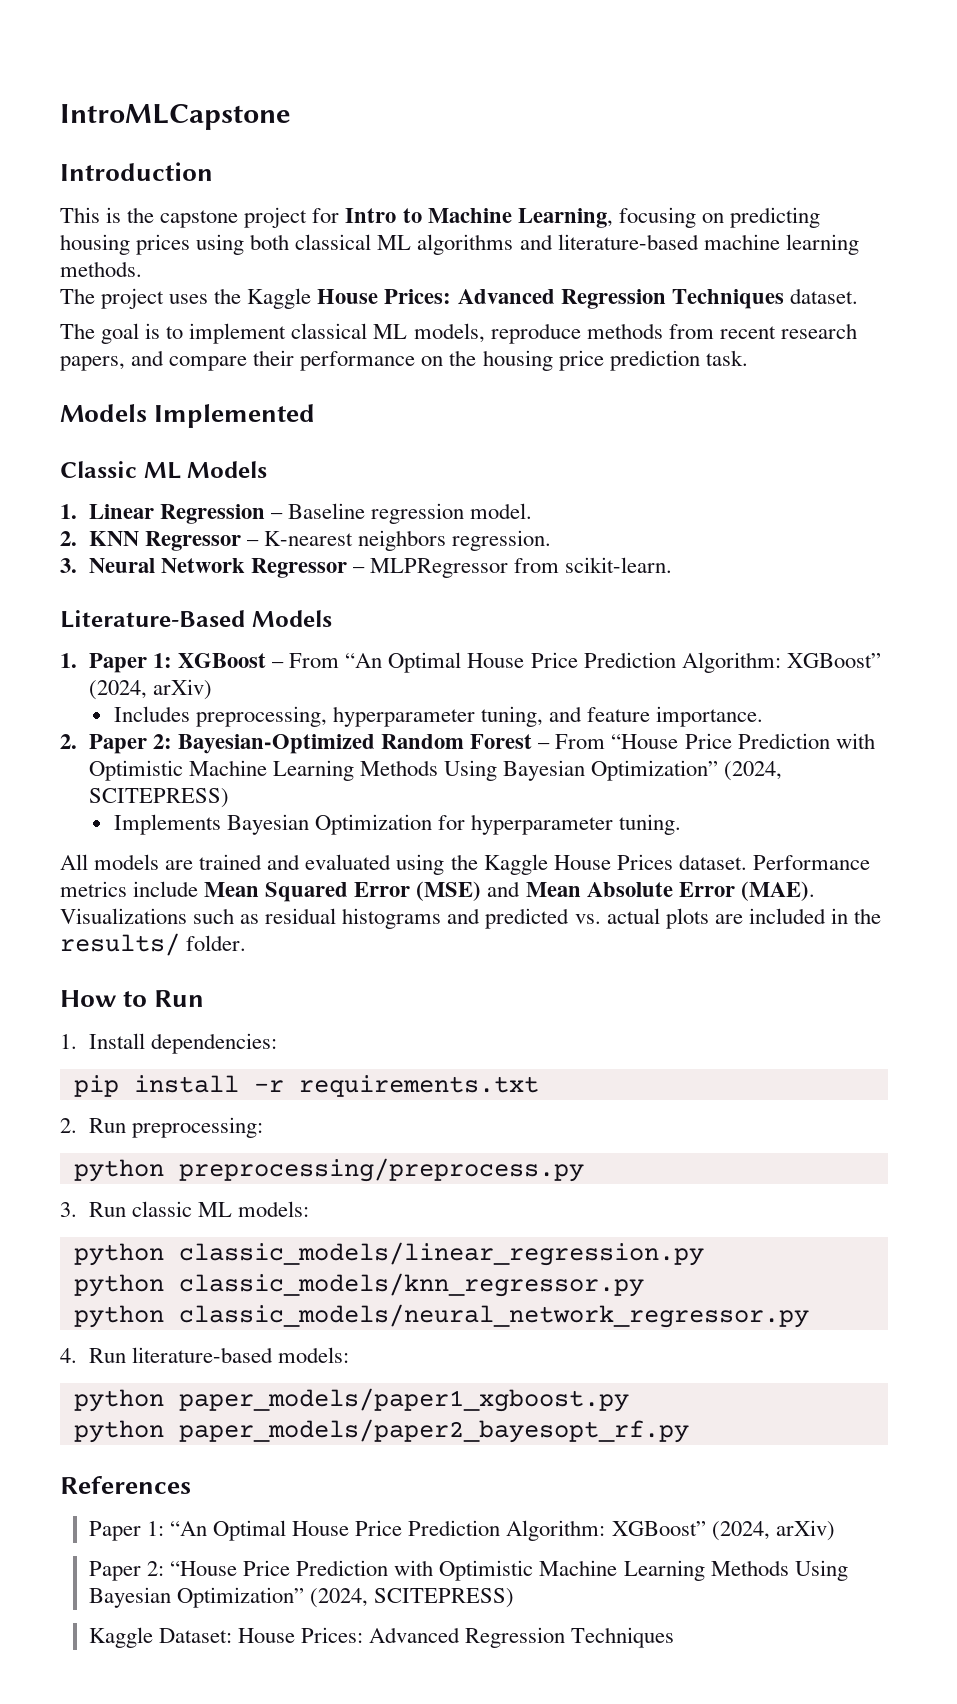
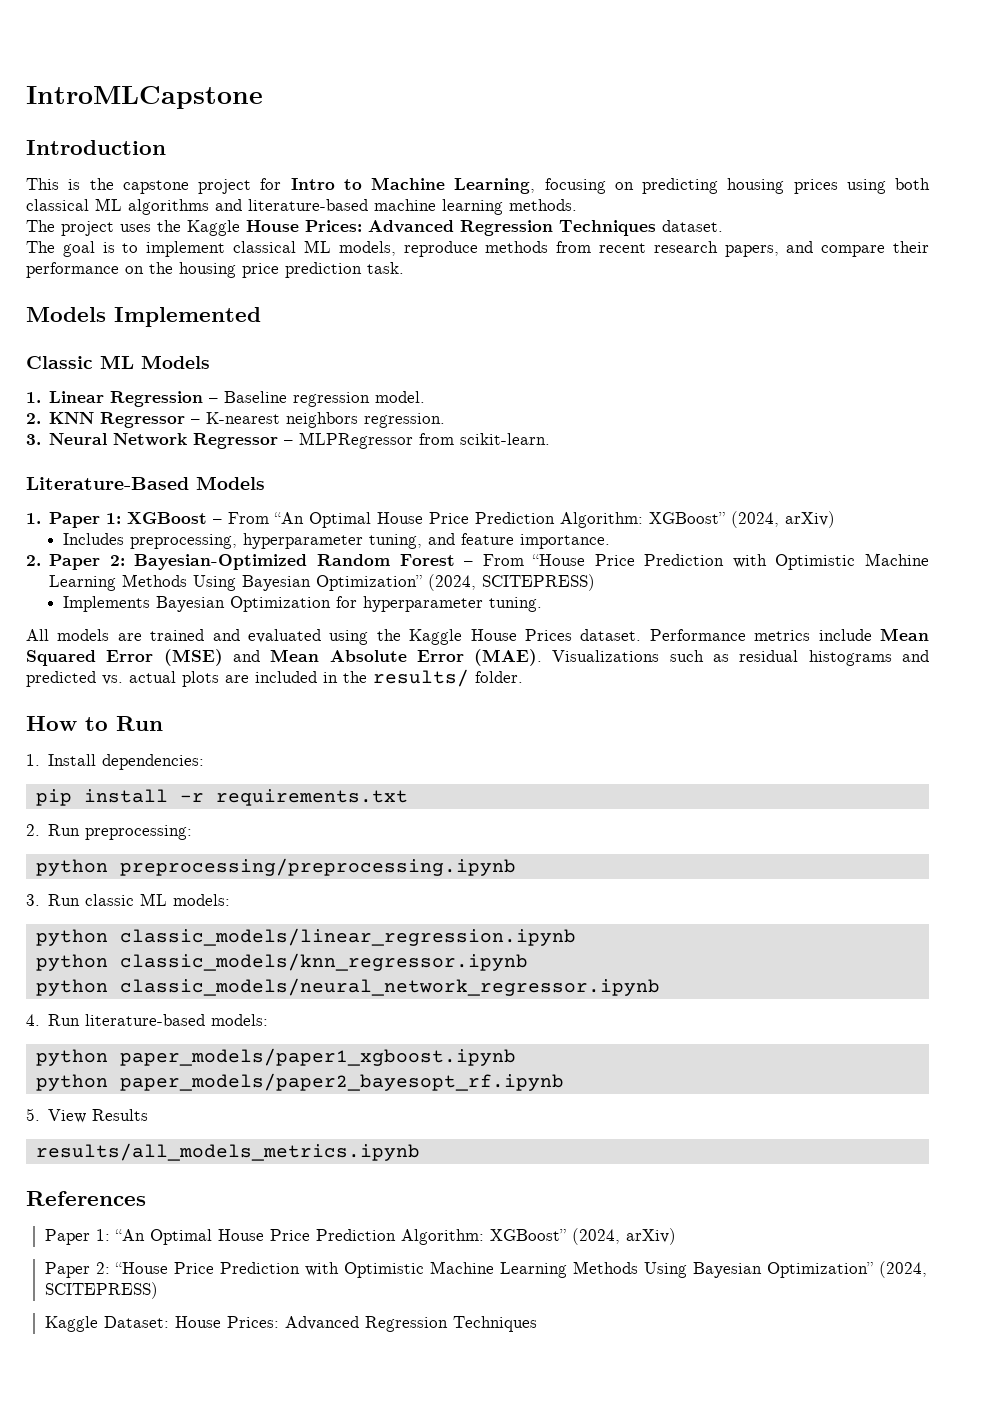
[178,1158,584,1182] preprocessing/preprocess.py -> [119,858,516,876] preprocessing/preprocessing.ipynb
[178,1242,704,1266] [73,1273,644,1297] [73,1304,809,1328] classic_models/linear_regression.py // python classic_models/knn_regressor.py // python classic_models/neural_network_regressor.py -> [119,928,576,946] [35,953,528,971] [35,978,660,996] classic_models/linear_regression.ipynb // python classic_models/knn_regressor.ipynb // python classic_models/neural_network_regressor.ipynb
[178,1388,629,1412] [73,1419,689,1443] paper_models/paper1_xgboost.py // python paper_models/paper2_bayesopt_rf.py -> [119,1048,516,1066] [35,1073,564,1091] [26,1108,149,1123] [35,1143,420,1161] paper_models/paper1_xgboost.ipynb // python paper_models/paper2_bayesopt_rf.ipynb // 5. View Results // results/all_models_metrics.ipynb

